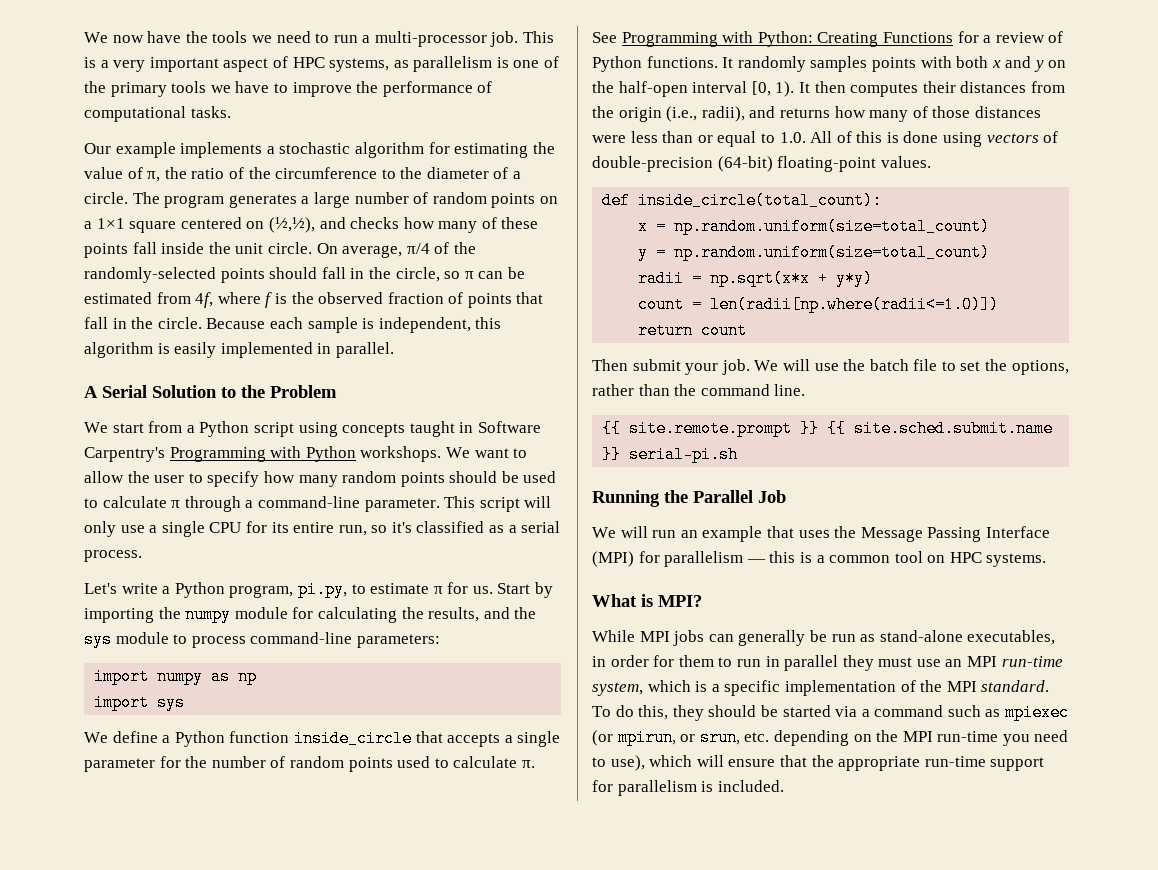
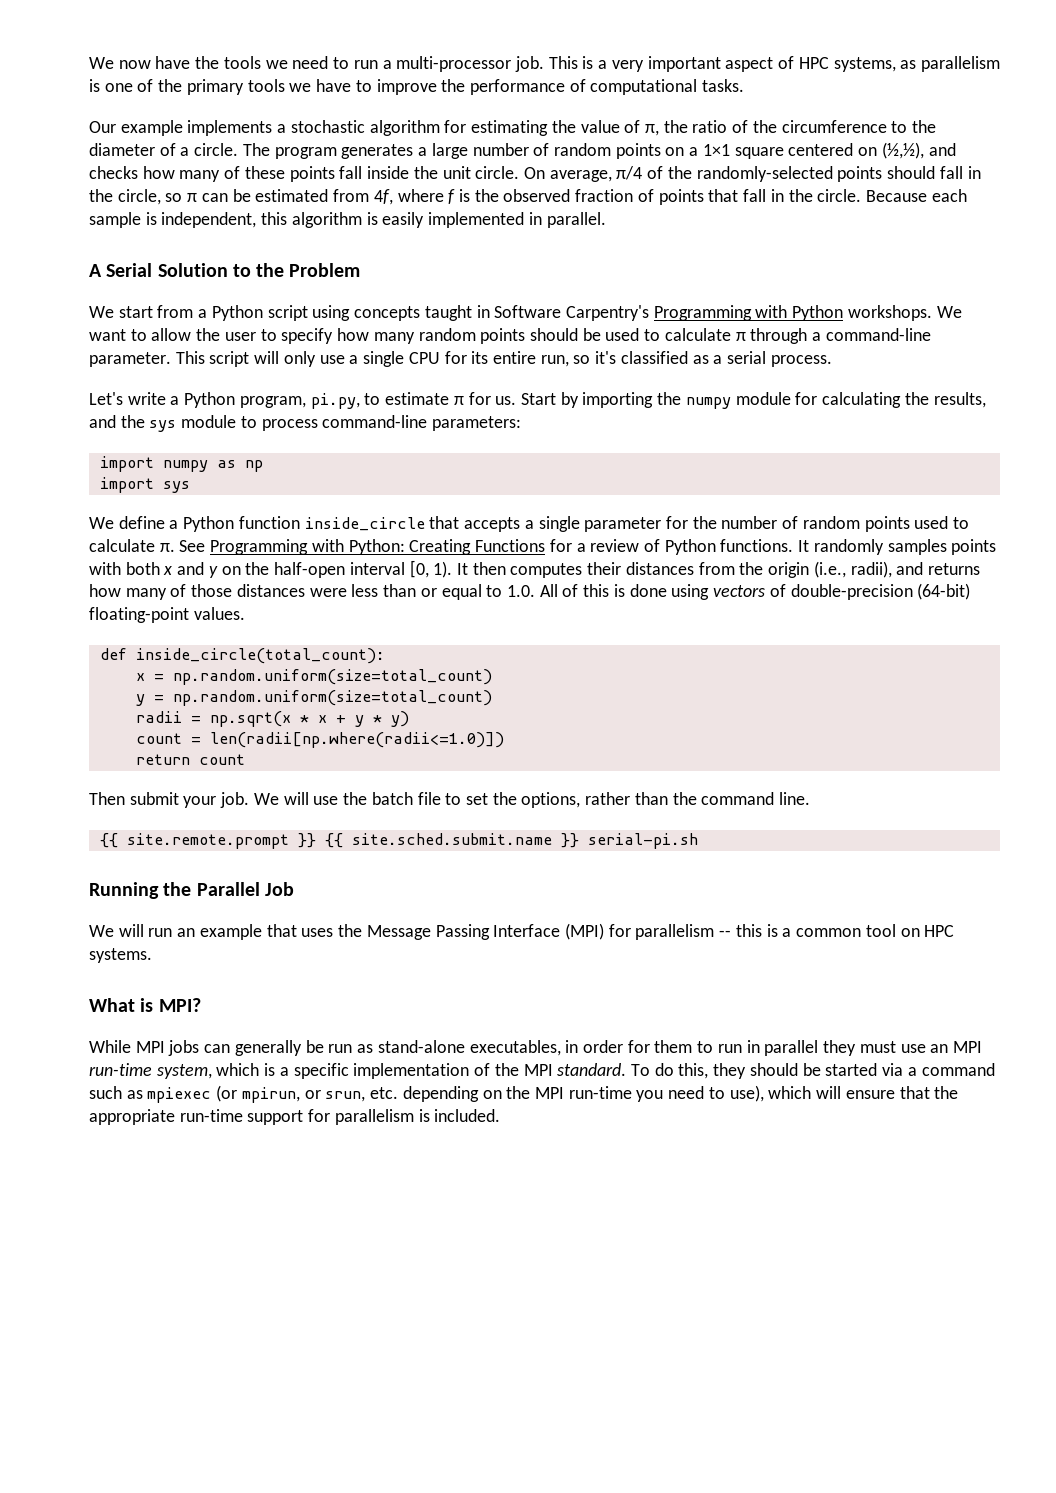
[710,270,874,287] np.sqrt(x*x + y*y) -> [209,711,409,727] np.sqrt(x * x + y * y)
[746,559,766,563] — -> [719,930,732,937] --

